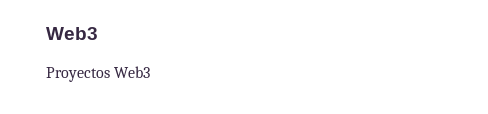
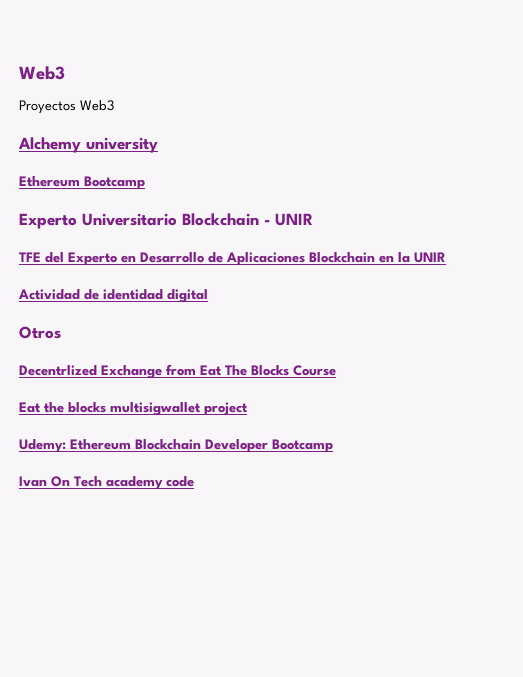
(151, 72) none -> [18,137,158,153] [19,176,145,190] [19,213,313,229] [19,252,446,266] [18,289,208,303] [19,326,61,339] [19,364,336,379] [19,402,248,416] [19,439,333,453] [19,476,194,490] // Alchemy university // Ethereum Bootcamp // Experto Universitario Blockchain - UNIR // TFE del Experto en Desarrollo de Aplicaciones Blockchain en la UNIR // Actividad de identidad digital // Otros // Decentrlized Exchange from Eat The Blocks Course // Eat the blocks multisigwallet project // Udemy: Ethereum Blockchain Developer Bootcamp // Ivan On Tech academy code

